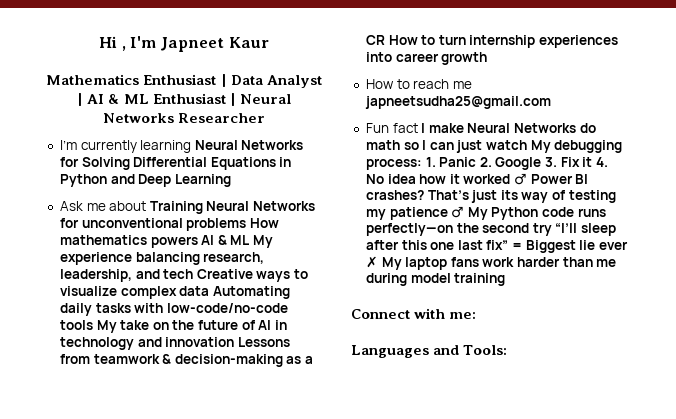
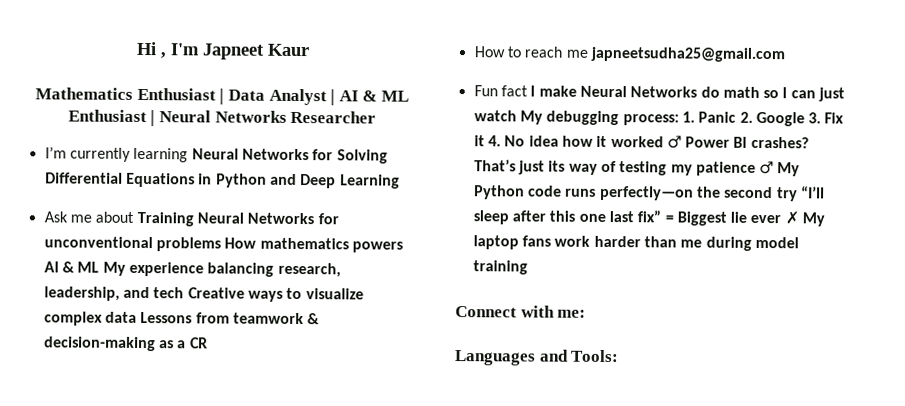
[212,286,290,299] [59,303,288,316] [59,320,288,333] [59,337,235,350] Automating daily tasks with low-code/no-code tools My take on the future of AI in technology and innovation -> (137, 317) none
[388,35,619,48] [365,52,488,65] How to turn internship experiences into career growth -> (208, 343) none

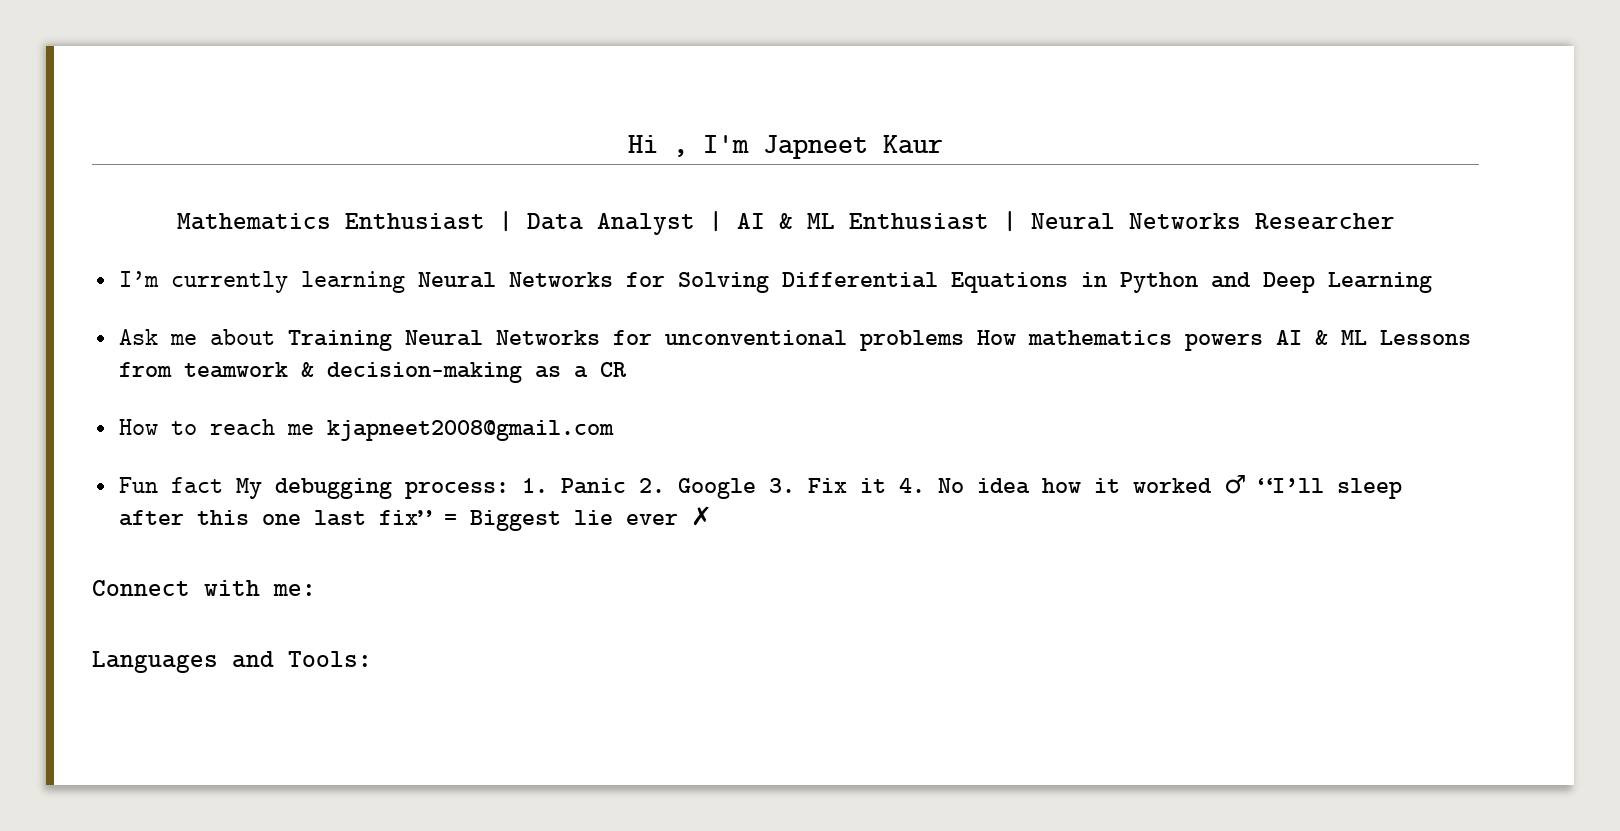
[102,261,341,278] [43,286,364,302] [43,311,137,326] My experience balancing research, leadership, and tech Creative ways to visualize complex data -> (1367, 337) none
[589,46,786,63] japneetsudha25@gmail.com -> [326,420,614,441] kjapneet2008@gmail.com
[530,85,846,102] [473,110,517,122] I make Neural Networks do math so I can just watch -> (223, 485) none
[685,136,809,149] [473,159,801,177] [473,185,798,202] Power BI crashes? That’s just its way of testing my patience ♂ My Python code runs perfectly—on the second try -> (1246, 484) none
[802,212,826,227] [472,235,799,251] [472,260,528,275] My laptop fans work harder than me during model training -> (712, 516) none

